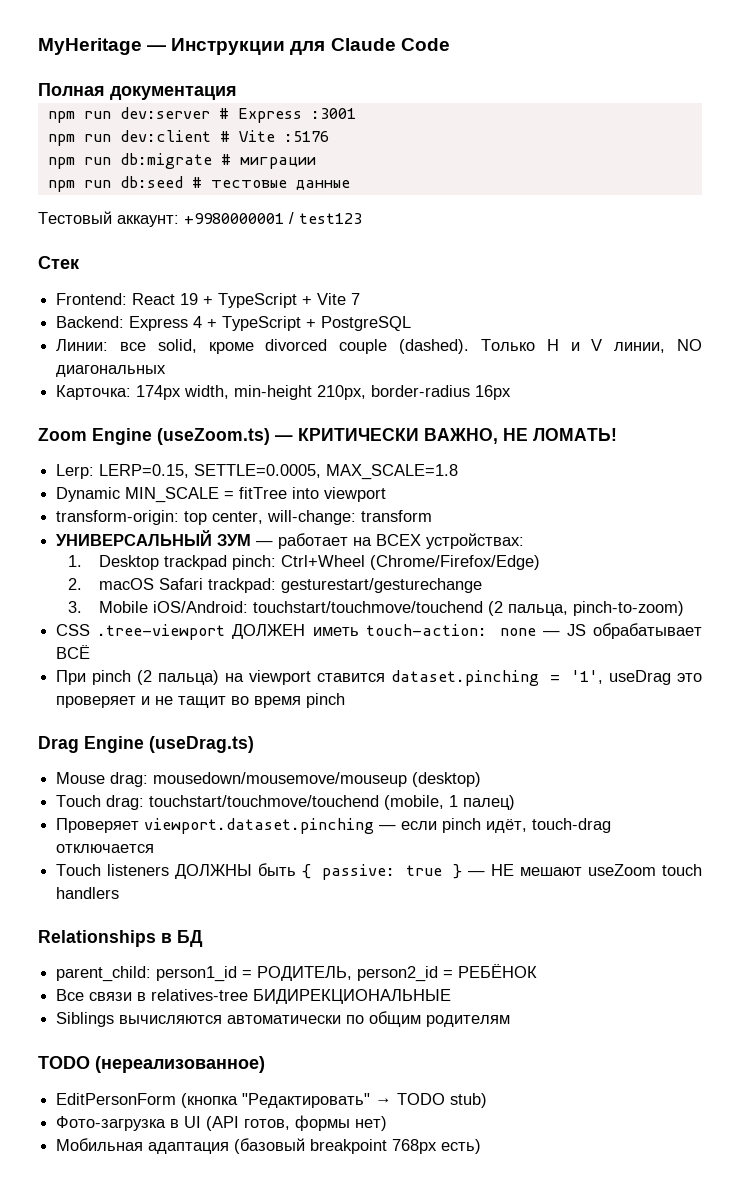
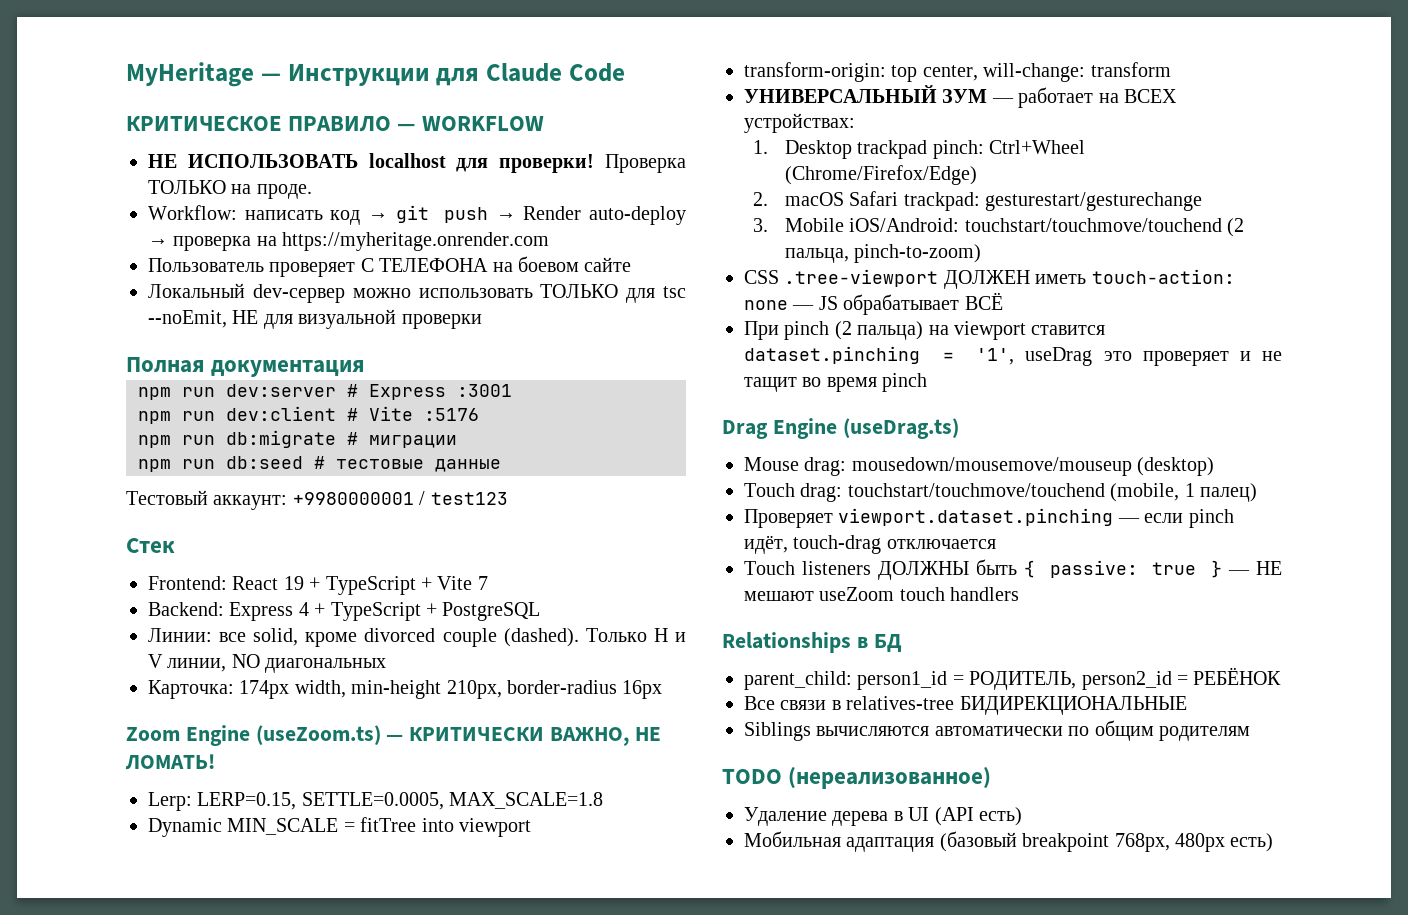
(450, 44) none -> [126,116,544,132] [148,153,686,173] [148,180,312,199] [148,205,686,225] [148,232,550,251] [148,256,632,277] [148,283,686,303] [148,309,482,329] // КРИТИЧЕСКОЕ ПРАВИЛО — WORKFLOW // НЕ ИСПОЛЬЗОВАТЬ localhost для проверки! Проверка ТОЛЬКО на проде. // Workflow: написать код → git push → Render auto-deploy → проверка на https://myheritage.onrender.com // Пользователь проверяет С ТЕЛЕФОНА на боевом сайте // Локальный dev-сервер можно использовать ТОЛЬКО для tsc --noEmit, НЕ для визуальной проверки
[56,1093,488,1108] [56,1115,388,1131] EditPersonForm (кнопка "Редактировать" → TODO stub) // Фото-загрузка в UI (API готов, формы нет) -> [744,807,1022,826] Удаление дерева в UI (API есть)
[392,1139,438,1154] 768px -> [1114,833,1225,852] 768px, 480px

